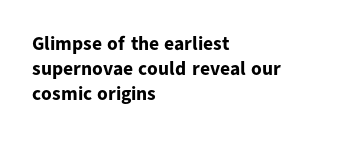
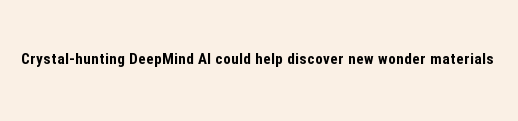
[32,35,230,54] [32,61,281,79] [32,86,157,104] Glimpse of the earliest supernovae could reveal our cosmic origins -> [21,53,495,67] Crystal-hunting DeepMind AI could help discover new wonder materials

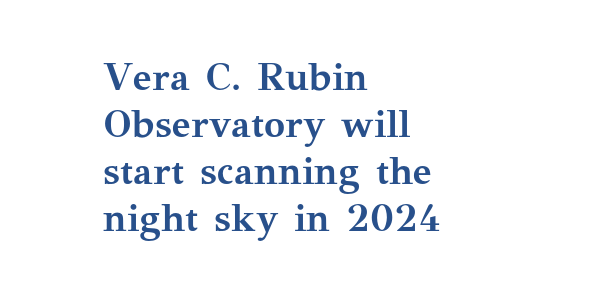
[21,53,495,67] Crystal-hunting DeepMind AI could help discover new wonder materials -> [103,62,368,91] [103,110,410,147] [103,157,432,194] [103,204,441,241] Vera C. Rubin Observatory will start scanning the night sky in 2024

